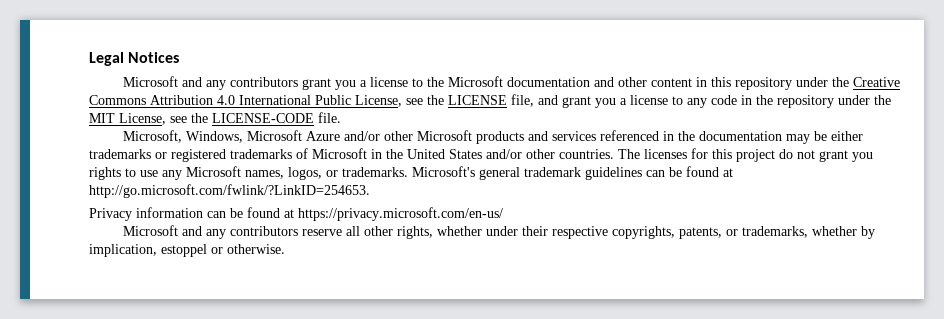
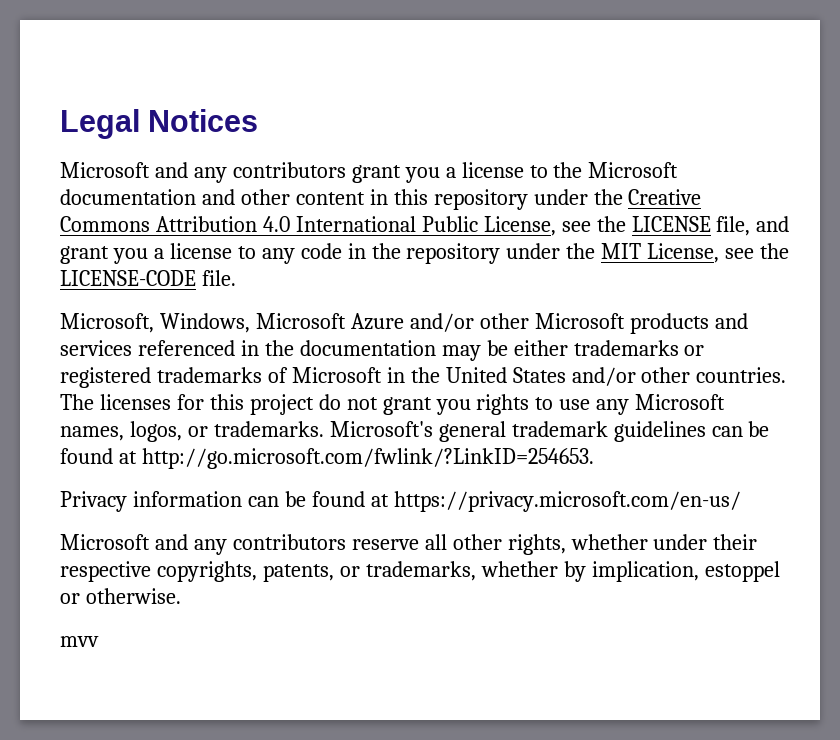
(285, 249) none -> [60,636,99,647] // mvv

